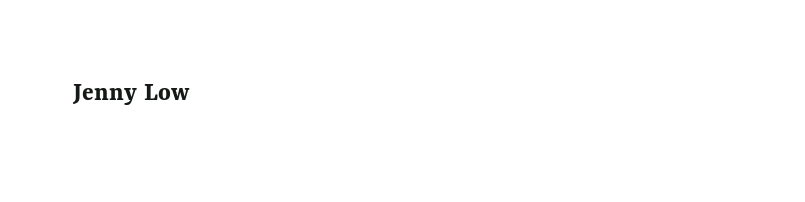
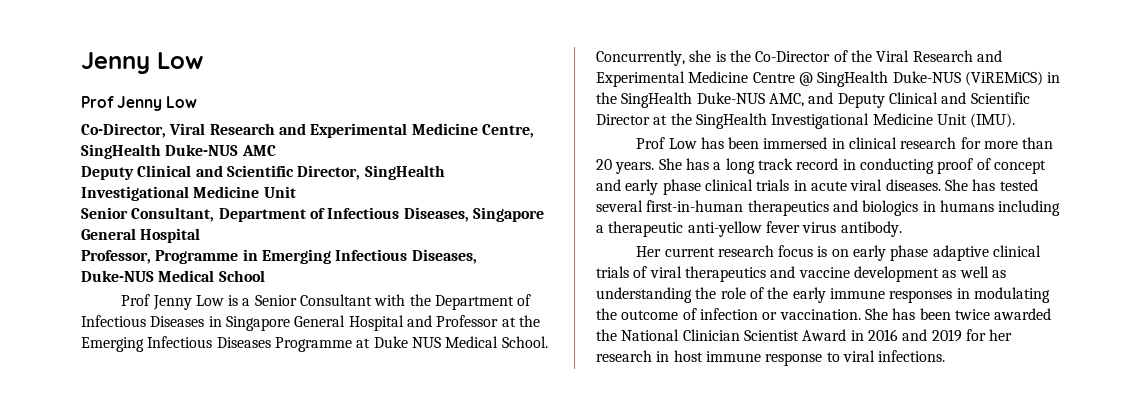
[72,84,191,105] Jenny Low -> [81,52,203,74] [81,96,198,111] [81,123,534,138] [81,144,276,159] [81,165,445,180] [81,186,296,201] [81,207,544,222] [81,228,201,243] [81,249,477,264] [81,270,265,282] [121,294,532,310] [81,315,540,331] [81,336,548,352] [596,50,1002,66] [596,71,1061,87] [596,92,1030,108] [596,113,1016,129] [636,137,1054,149] [596,158,1046,174] [596,179,1038,195] [596,200,1061,216] [596,221,902,237] [636,245,1042,261] [596,266,1006,282] [596,287,1050,303] [596,308,1052,320] [596,329,1013,342] [596,350,946,366] Jenny Low // Prof Jenny Low // Co-Director, Viral Research and Experimental Medicine Centre, SingHealth Duke-NUS AMC // Deputy Clinical and Scientific Director, SingHealth Investigational Medicine Unit // Senior Consultant, Department of Infectious Diseases, Singapore General Hospital // Professor, Programme in Emerging Infectious Diseases, Duke-NUS Medical School // Prof Jenny Low is a Senior Consultant with the Department of Infectious Diseases in Singapore General Hospital and Professor at the Emerging Infectious Diseases Programme at Duke NUS Medical School. Concurrently, she is the Co-Director of the Viral Research and Experimental Medicine Centre @ SingHealth Duke-NUS (ViREMiCS) in the SingHealth Duke-NUS AMC, and Deputy Clinical and Scientific Director at the SingHealth Investigational Medicine Unit (IMU). // Prof Low has been immersed in clinical research for more than 20 years. She has a long track record in conducting proof of concept and early phase clinical trials in acute viral diseases. She has tested several first-in-human therapeutics and biologics in humans including a therapeutic anti-yellow fever virus antibody. // Her current research focus is on early phase adaptive clinical trials of viral therapeutics and vaccine development as well as understanding the role of the early immune responses in modulating the outcome of infection or vaccination. She has been twice awarded the National Clinician Scientist Award in 2016 and 2019 for her research in host immune response to viral infections.

